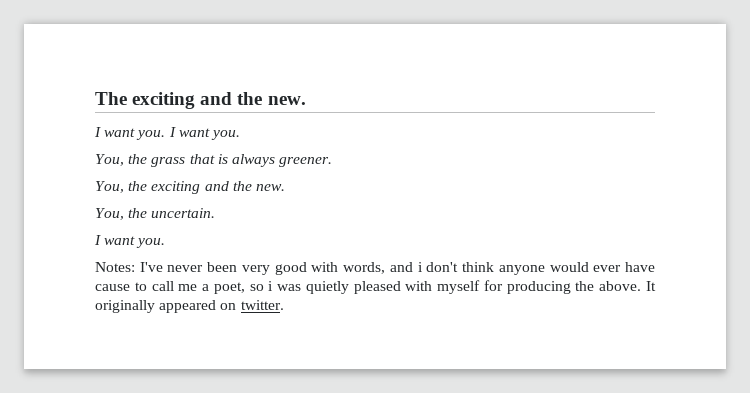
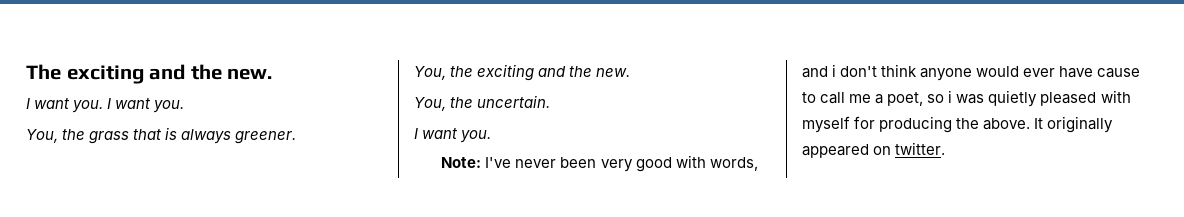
[95,262,135,272] Notes: -> [441,157,482,168] Note:

